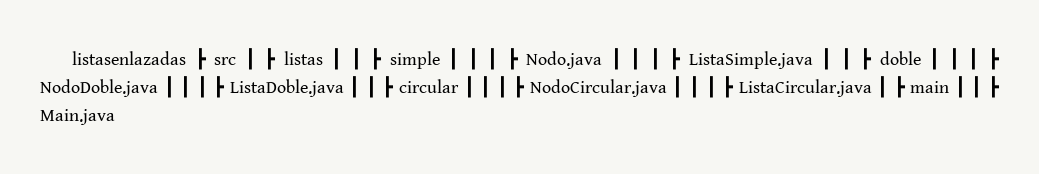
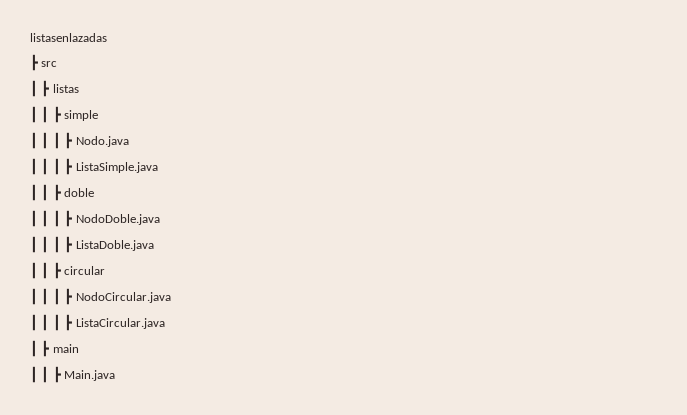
(187, 58) none -> (107, 37) //
(237, 61) none -> (58, 64) //
(323, 58) none -> (79, 88) //
(440, 60) none -> (99, 115) //
(603, 60) none -> (129, 141) //
(813, 60) none -> (158, 167) //
(921, 58) none -> (95, 192) //
(158, 88) none -> (160, 219) //
(344, 88) none -> (154, 245) //
(460, 86) none -> (106, 270) //
(667, 88) none -> (171, 297) //
(872, 88) none -> (165, 323) //
(950, 87) none -> (79, 348) //

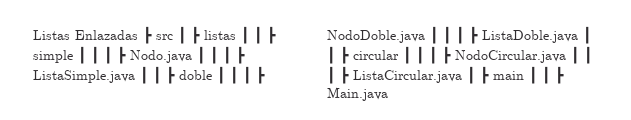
[30,33,107,42] listasenlazadas // -> [33,30,138,40] Listas Enlazadas
(58, 64) // -> (173, 37) none
(79, 88) // -> (236, 35) none
(99, 115) // -> (73, 56) none
(129, 141) // -> (192, 56) none
(158, 167) // -> (135, 76) none
(95, 192) // -> (212, 75) none
(160, 219) // -> (425, 36) none
(154, 245) // -> (578, 36) none
(106, 270) // -> (399, 55) none
(171, 297) // -> (566, 56) none
(165, 323) // -> (462, 76) none
(79, 348) // -> (524, 75) none

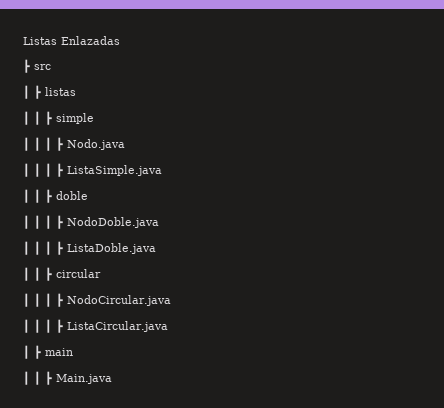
(138, 35) none -> (120, 40) //
(173, 37) none -> (51, 67) //
(236, 35) none -> (76, 91) //
(73, 56) none -> (94, 118) //
(192, 56) none -> (125, 144) //
(135, 76) none -> (162, 170) //
(212, 75) none -> (88, 195) //
(425, 36) none -> (159, 222) //
(578, 36) none -> (156, 248) //
(399, 55) none -> (101, 273) //
(566, 56) none -> (171, 300) //
(462, 76) none -> (168, 326) //
(524, 75) none -> (73, 352) //

